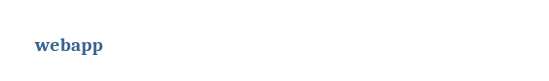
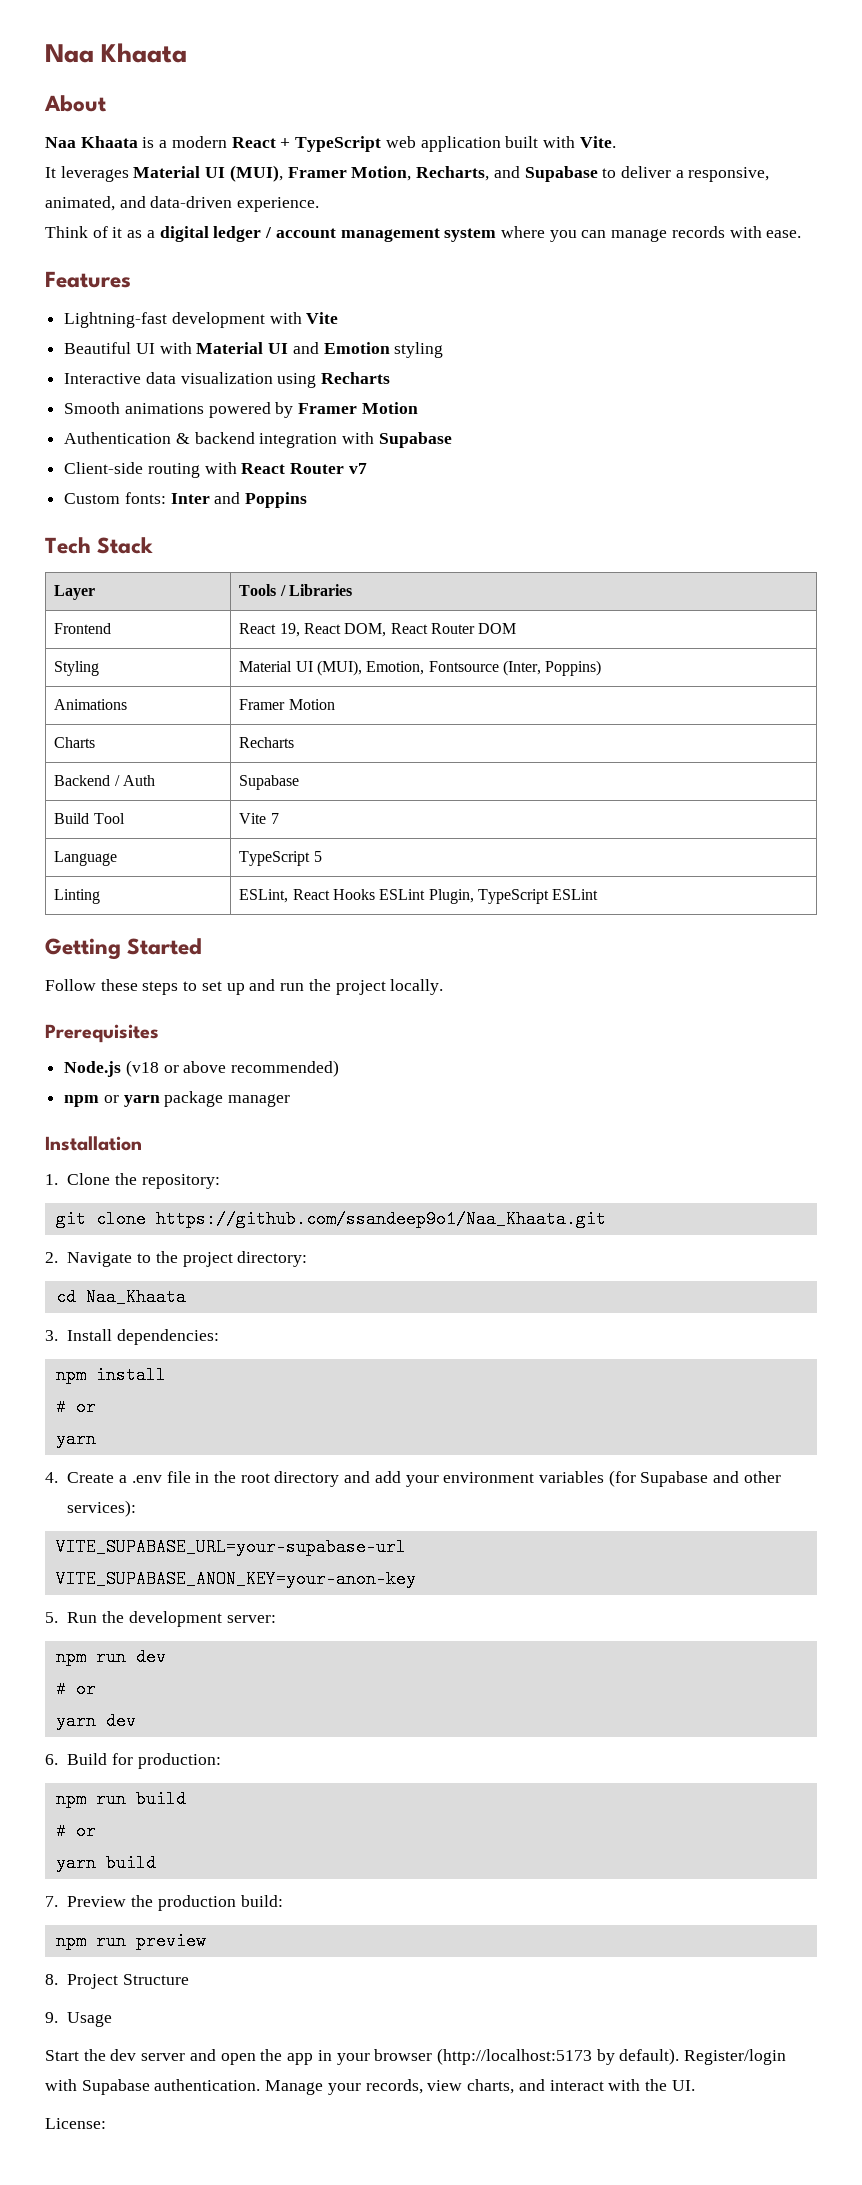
[34,38,103,55] webapp -> [45,43,188,63] [44,95,106,112] [45,136,616,152] [45,165,770,182] [45,196,320,212] [45,226,802,242] [45,271,131,288] [64,312,339,328] [64,342,444,358] [64,372,391,388] [64,402,418,418] [64,432,452,448] [64,462,367,478] [64,492,308,508] [45,537,154,554] [54,585,96,600] [239,584,353,596] [54,623,112,634] [239,623,517,637] [54,661,100,676] [239,660,602,676] [54,699,128,710] [239,699,335,710] [54,737,96,748] [239,737,295,748] [54,775,156,786] [239,775,300,790] [54,813,125,824] [239,813,279,824] [54,851,118,866] [239,851,322,866] [54,889,101,904] [239,889,599,904] [45,938,203,960] [45,979,444,995] [45,1024,159,1043] [64,1060,340,1077] [64,1091,291,1107] [45,1136,142,1151] [45,1173,220,1189] [55,1210,606,1228] [45,1251,308,1267] [55,1288,186,1306] [45,1329,220,1345] [55,1366,166,1384] [55,1398,96,1416] [55,1430,96,1448] [45,1470,781,1487] [67,1500,137,1517] [55,1538,406,1556] [55,1570,416,1588] [45,1611,276,1627] [55,1648,166,1666] [55,1680,96,1698] [55,1712,136,1730] [45,1753,221,1769] [55,1790,186,1808] [55,1822,96,1840] [55,1854,156,1872] [45,1895,283,1911] [55,1932,206,1950] [45,1974,190,1989] [45,2012,113,2027] [45,2048,787,2065] [45,2079,695,2095] [45,2118,106,2129] Naa Khaata // About // Naa Khaata is a modern React + TypeScript web application built with Vite. // It leverages Material UI (MUI), Framer Motion, Recharts, and Supabase to deliver a responsive, animated, and data-driven experience. // Think of it as a digital ledger / account management system where you can manage records with ease. // Features // Lightning-fast development with Vite // Beautiful UI with Material UI and Emotion styling // Interactive data visualization using Recharts // Smooth animations powered by Framer Motion // Authentication & backend integration with Supabase // Client-side routing with React Router v7 // Custom fonts: Inter and Poppins // Tech Stack // Layer | Tools / Libraries // Frontend | React 19, React DOM, React Router DOM // Styling | Material UI (MUI), Emotion, Fontsource (Inter, Poppins) // Animations | Framer Motion // Charts | Recharts // Backend / Auth | Supabase // Build Tool | Vite 7 // Language | TypeScript 5 // Linting | ESLint, React Hooks ESLint Plugin, TypeScript ESLint // Getting Started // Follow these steps to set up and run the project locally. // Prerequisites // Node.js (v18 or above recommended) // npm or yarn package manager // Installation // 1. Clone the repository: // git clone https://github.com/ssandeep9o1/Naa_Khaata.git // 2. Navigate to the project directory: // cd Naa_Khaata // 3. Install dependencies: // npm install // # or // yarn // 4. Create a .env file in the root directory and add your environment variables (for Supabase and other services): // VITE_SUPABASE_URL=your-supabase-url // VITE_SUPABASE_ANON_KEY=your-anon-key // 5. Run the development server: // npm run dev // # or // yarn dev // 6. Build for production: // npm run build // # or // yarn build // 7. Preview the production build: // npm run preview // 8. Project Structure // 9. Usage // Start the dev server and open the app in your browser (http://localhost:5173 by default). Register/login with Supabase authentication. Manage your records, view charts, and interact with the UI. // License:

